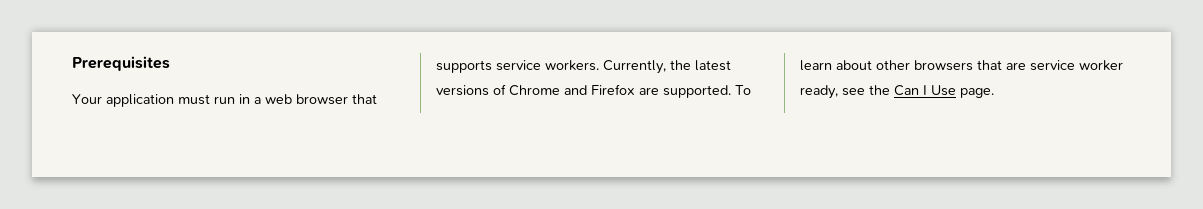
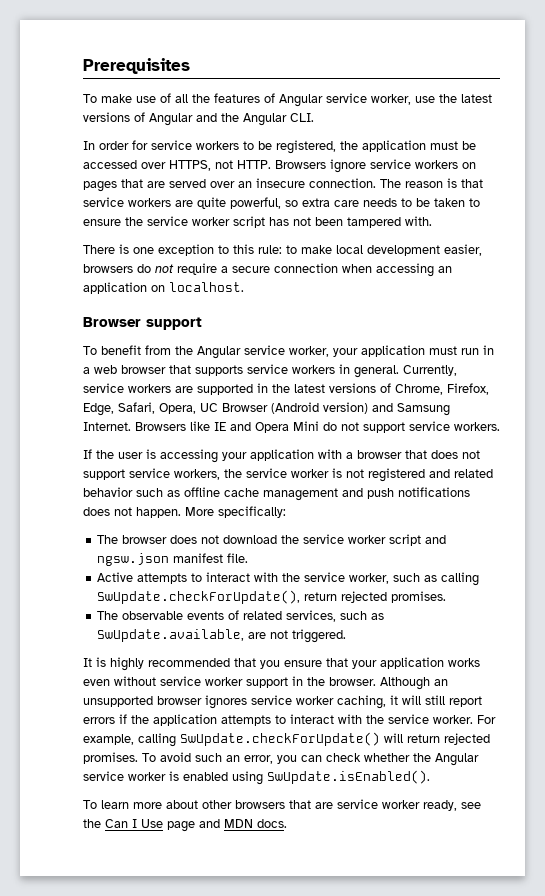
[72,94,102,104] Your -> [83,93,492,107] [83,112,314,126] [83,140,476,154] [83,159,476,173] [83,178,483,192] [83,197,480,209] [83,216,432,228] [83,244,482,256] [83,263,452,277] [83,282,244,294] [83,317,202,330] [83,345,358,359] To make use of all the features of Angular service worker, use the latest versions of Angular and the Angular CLI. // In order for service workers to be registered, the application must be accessed over HTTPS, not HTTP. Browsers ignore service workers on pages that are served over an insecure connection. The reason is that service workers are quite powerful, so extra care needs to be taken to ensure the service worker script has not been tampered with. // There is one exception to this rule: to make local development easier, browsers do not require a secure connection when accessing an application on localhost. // Browser support // To benefit from the Angular service worker, your
[545,60,731,74] [436,84,731,98] workers. Currently, the latest versions of Chrome and Firefox are supported. -> [292,364,457,378] [83,383,489,395] [83,402,450,416] [83,421,500,433] [83,449,480,463] [83,468,493,482] [83,487,470,501] [83,506,286,518] [97,534,447,546] [97,553,249,566] [97,572,480,586] [97,590,447,604] [97,610,385,622] [97,629,347,643] [83,657,480,671] [83,676,448,690] [83,695,482,709] [83,714,496,726] [83,732,490,747] [83,752,479,766] [83,770,430,785] workers in general. Currently, service workers are supported in the latest versions of Chrome, Firefox, Edge, Safari, Opera, UC Browser (Android version) and Samsung Internet. Browsers like IE and Opera Mini do not support service workers. // If the user is accessing your application with a browser that does not support service workers, the service worker is not registered and related behavior such as offline cache management and push notifications does not happen. More specifically: // The browser does not download the service worker script and ngsw.json manifest file. // Active attempts to interact with the service worker, such as calling SwUpdate.checkForUpdate(), return rejected promises. // The observable events of related services, such as SwUpdate.available, are not triggered. // It is highly recommended that you ensure that your application works even without service worker support in the browser. Although an unsupported browser ignores service worker caching, it will still report errors if the application attempts to interact with the service worker. For example, calling SwUpdate.checkForUpdate() will return rejected promises. To avoid such an error, you can check whether the Angular service worker is enabled using SwUpdate.isEnabled(). //
(832, 65) none -> [133,802,162,809] more
[960,88,994,98] page. -> [167,819,287,832] page and MDN docs.

